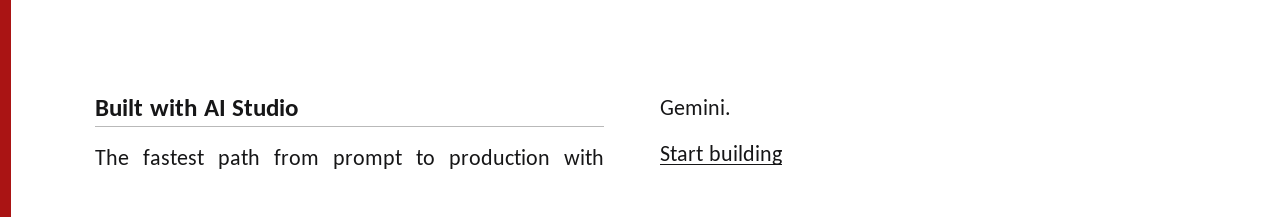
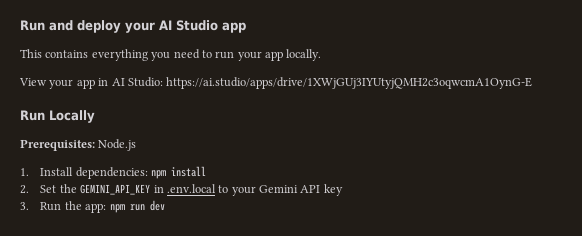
[95,99,299,116] [95,149,604,169] [660,99,731,115] [660,145,782,165] Built with AI Studio // The fastest path from prompt to production with Gemini. // Start building -> [20,20,246,33] [20,49,322,61] [19,77,533,89] [20,110,95,123] [20,139,137,151] [20,166,207,179] [20,184,343,196] [20,200,165,213] Run and deploy your AI Studio app // This contains everything you need to run your app locally. // View your app in AI Studio: https://ai.studio/apps/drive/1XWjGUj3IYUtyjQMH2c3oqwcmA1OynG-E // Run Locally // Prerequisites: Node.js // 1. Install dependencies: npm install // 2. Set the GEMINI_API_KEY in .env.local to your Gemini API key // 3. Run the app: npm run dev

